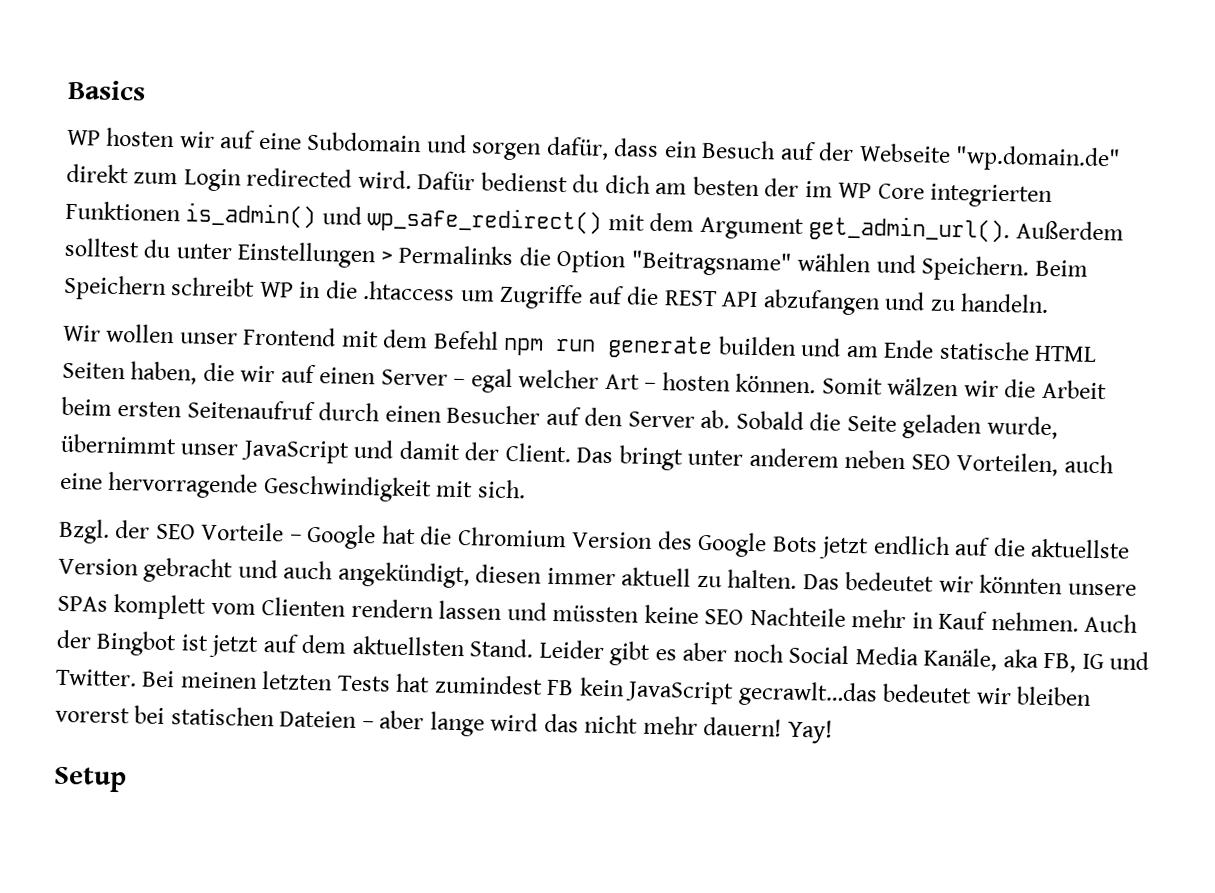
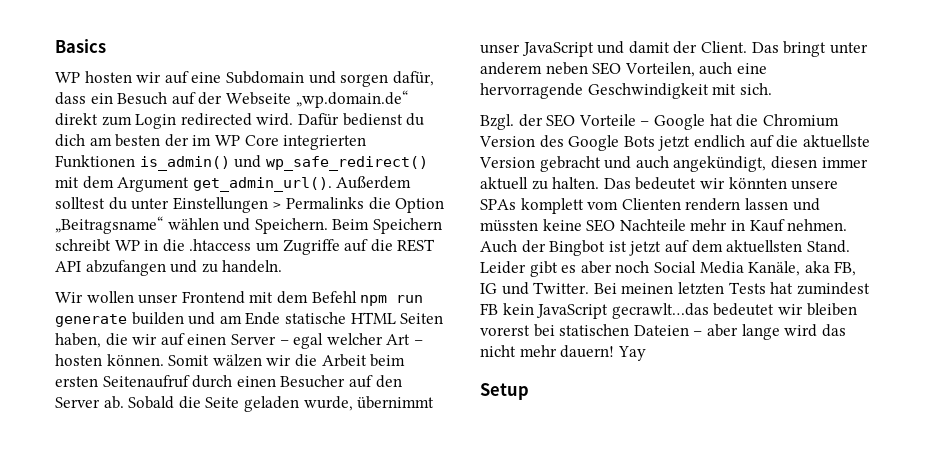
[955,145,1122,173] "wp.domain.de" -> [295,90,408,108] „wp.domain.de“
[630,250,792,277] "Beitragsname" -> [55,216,163,234] „Beitragsname“
[786,719,833,744] Yay! -> [617,346,646,361] Yay

